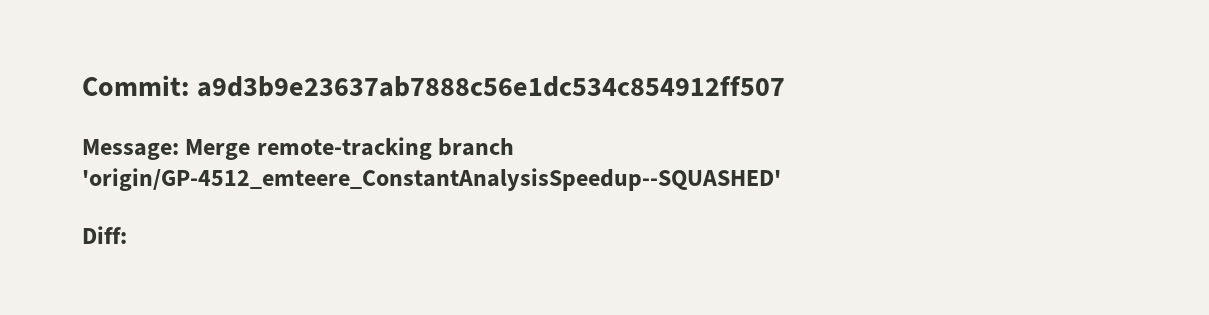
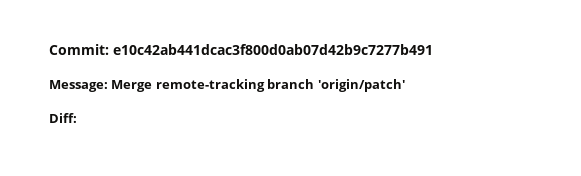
[196,76,785,97] a9d3b9e23637ab7888c56e1dc534c854912ff507 -> [113,44,433,55] e10c42ab441dcac3f800d0ab07d42b9c7277b491
[82,168,781,191] 'origin/GP-4512_emteere_ConstantAnalysisSpeedup--SQUASHED' -> [317,79,405,92] 'origin/patch'

